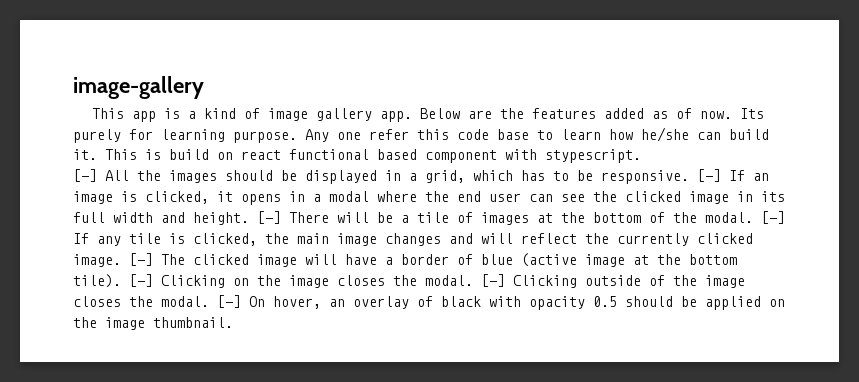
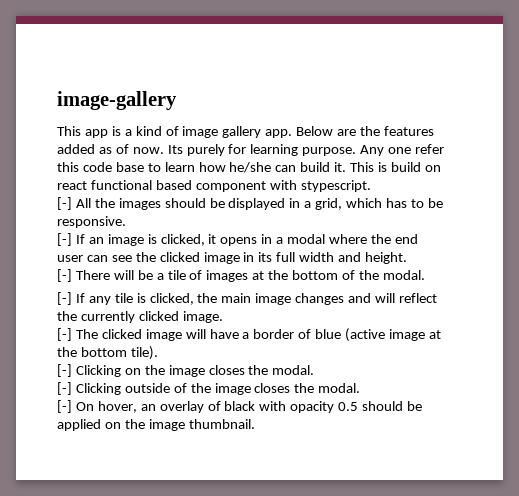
(689, 177) none -> (126, 222) //
(249, 218) none -> (408, 258) //
(753, 217) none -> (425, 275) //
(121, 260) none -> (223, 317) //
(121, 281) none -> (158, 353) //
(473, 280) none -> (315, 370) //
(209, 301) none -> (361, 388) //

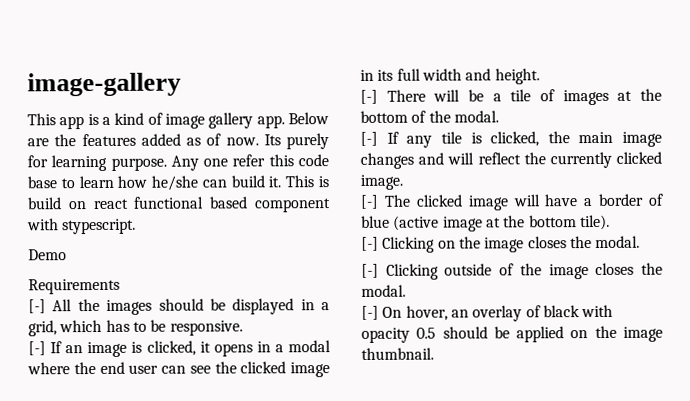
(371, 186) none -> [28,249,67,261] [28,278,120,295] // Demo // Requirements

